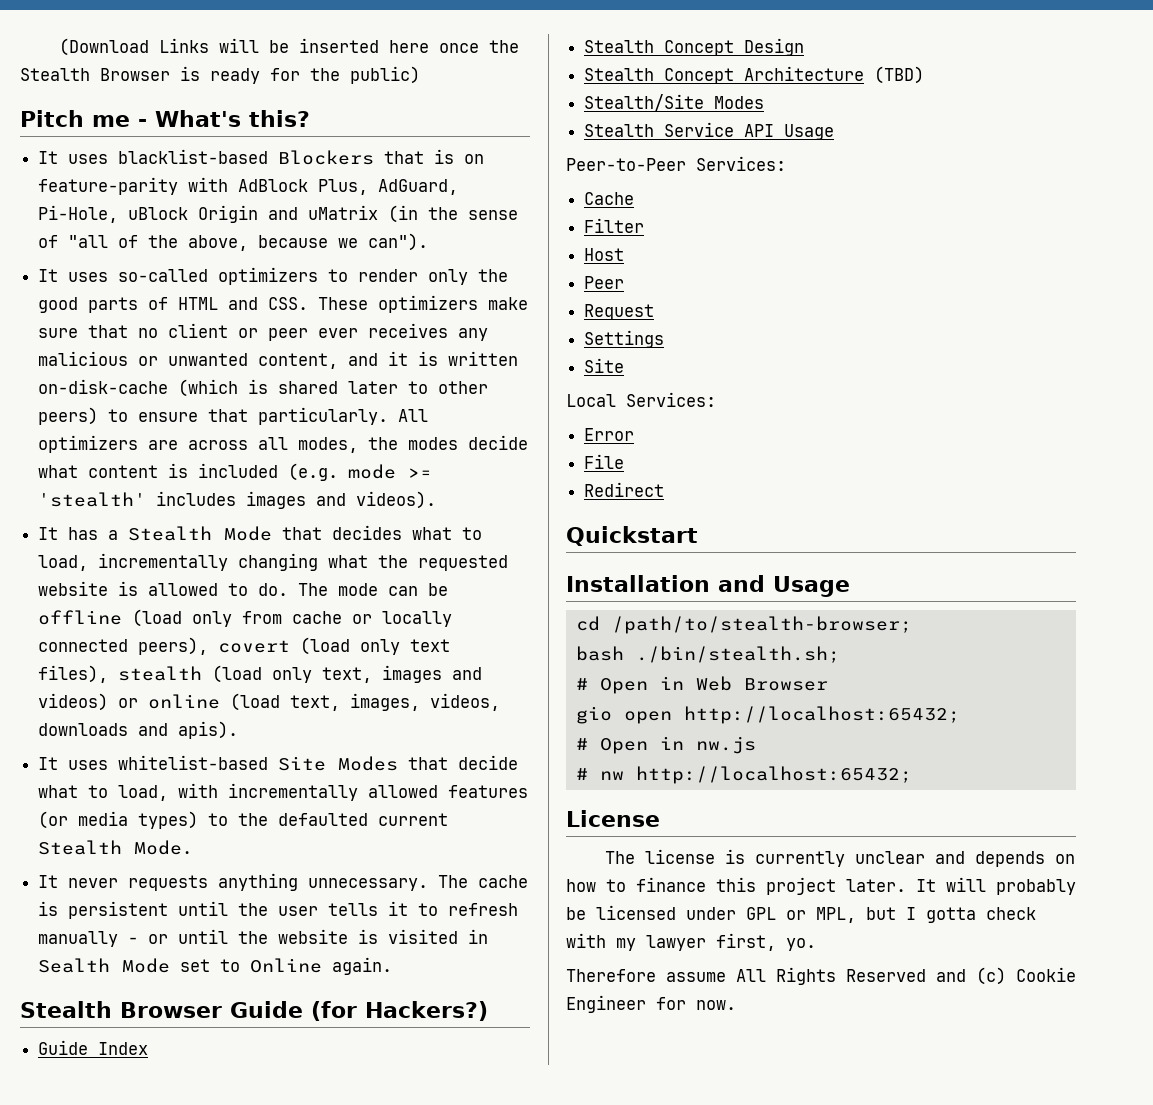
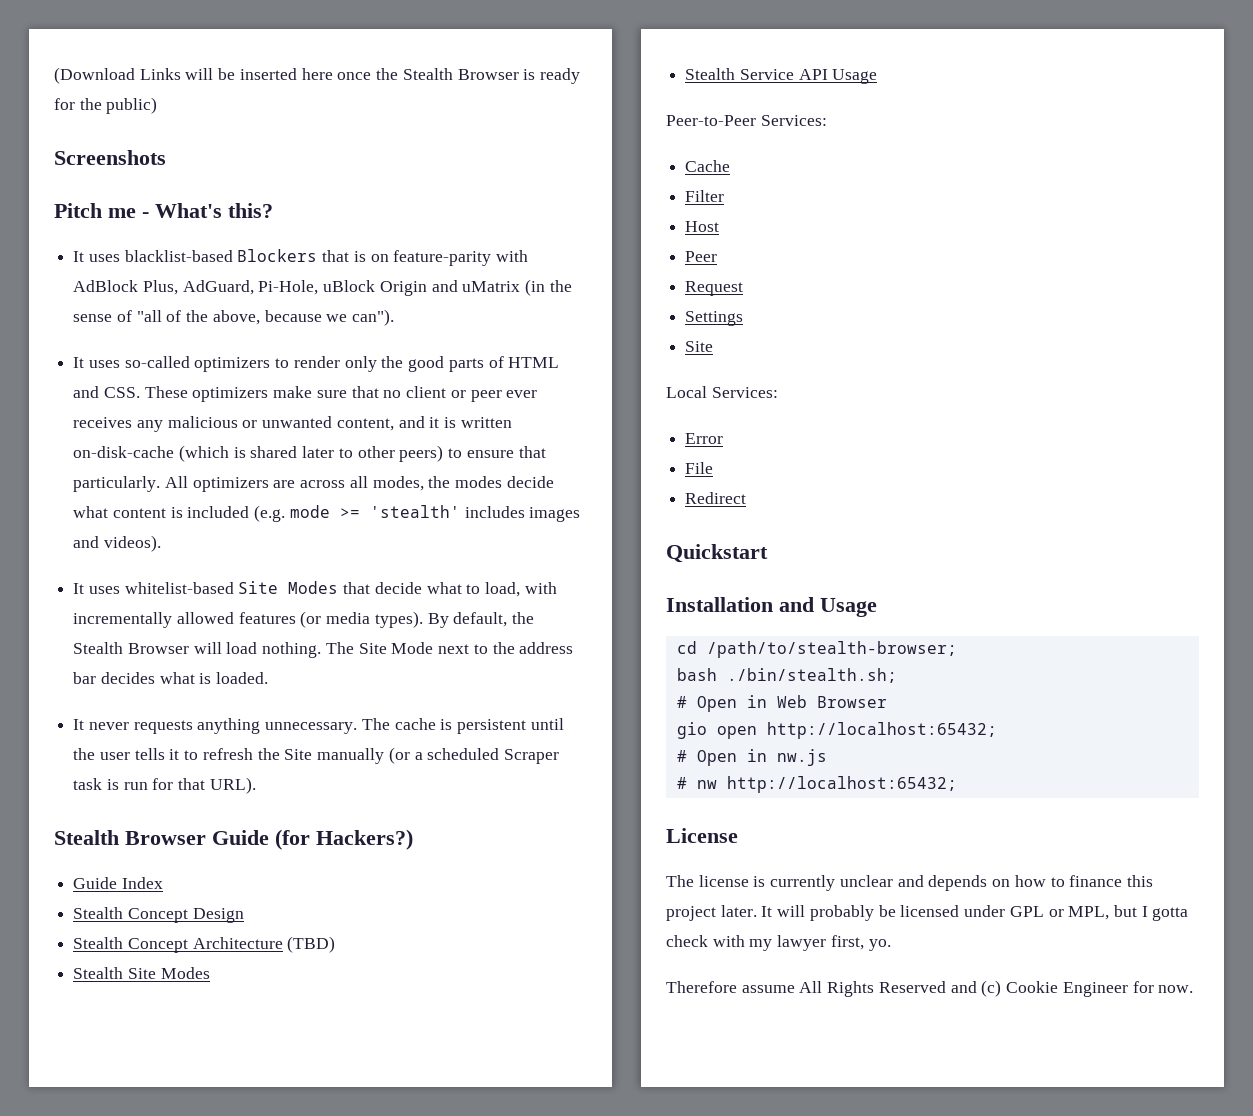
(420, 75) none -> [54,150,166,165] // Screenshots
[38,525,483,541] [38,553,509,571] [38,581,449,596] [38,609,453,627] [38,637,451,655] [38,665,483,683] [38,693,501,711] [38,721,239,739] // It has a Stealth Mode that decides what to load, incrementally changing what the requested website is allowed to do. The mode can be offline (load only from cache or locally connected peers), covert (load only text files), stealth (load only text, images and videos) or online (load text, images, videos, downloads and apis). -> (161, 543) none
[138,811,449,829] [38,840,193,855] types) to the defaulted current Stealth Mode. -> [374,611,535,628] [73,642,574,658] [73,672,269,684] types). By default, the Stealth Browser will load nothing. The Site Mode next to the address bar decides what is loaded.
[38,929,489,947] [38,957,393,975] manually - or until the website is visited in Sealth Mode set to Online again. -> [257,747,559,764] [73,777,256,794] the Site manually (or a scheduled Scraper task is run for that URL).
[584,94,705,111] Stealth/Site -> [73,967,156,979] Stealth Site

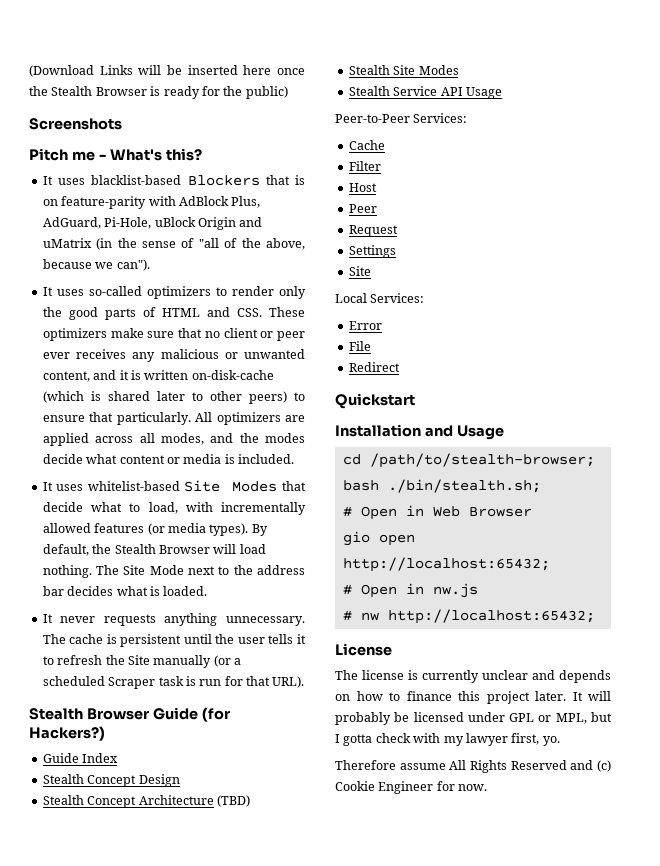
(296, 484) none -> [42,433,89,446] applied
(424, 483) none -> [210,433,234,443] and
[170,505,581,522] [73,535,161,552] is included (e.g. mode >= 'stealth' includes images and videos). -> [166,454,294,464] or media is included.

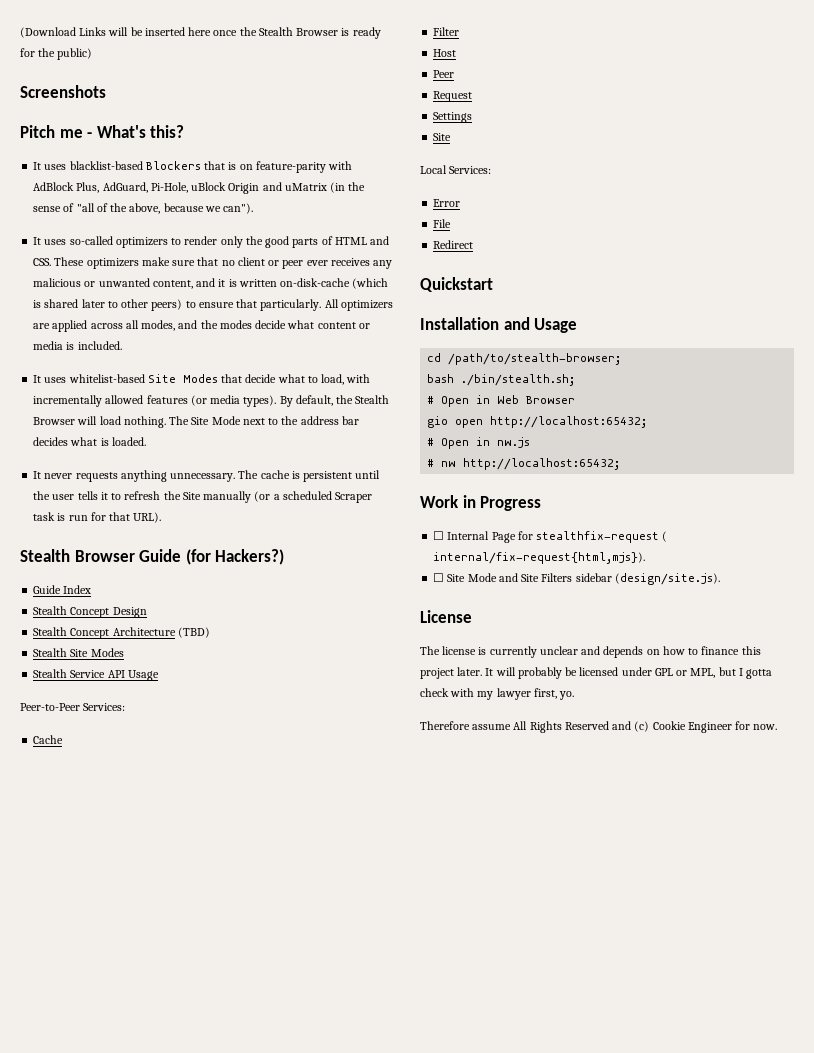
(595, 616) none -> [420,495,542,511] [433,531,668,543] [433,552,646,564] [433,573,720,585] // Work in Progress // ☐ Internal Page for stealthfix-request ( internal/fix-request{html,mjs}). // ☐ Site Mode and Site Filters sidebar (design/site.js).

